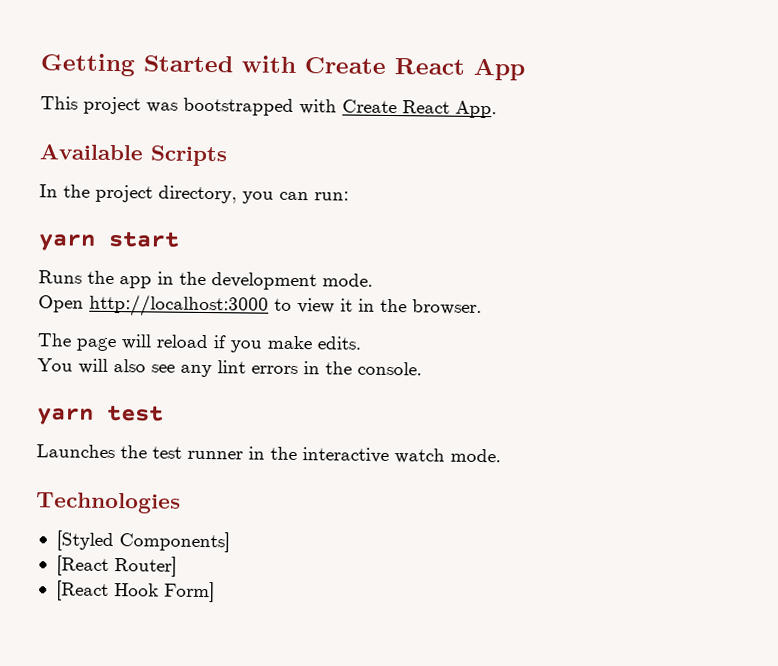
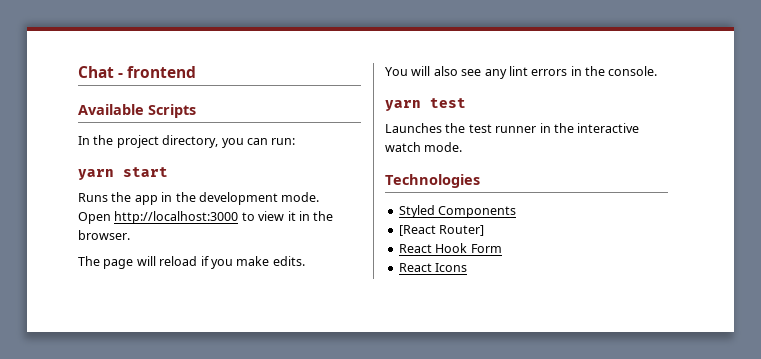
[40,53,525,81] [40,96,497,119] Getting Started with Create React App // This project was bootstrapped with Create React App. -> [78,66,197,78] Сhat - frontend
[55,530,230,553] [Styled Components] -> [398,205,517,218] Styled Components
[55,580,215,603] [React Hook Form] -> [398,243,502,253] [398,263,468,272] React Hook Form // React Icons

